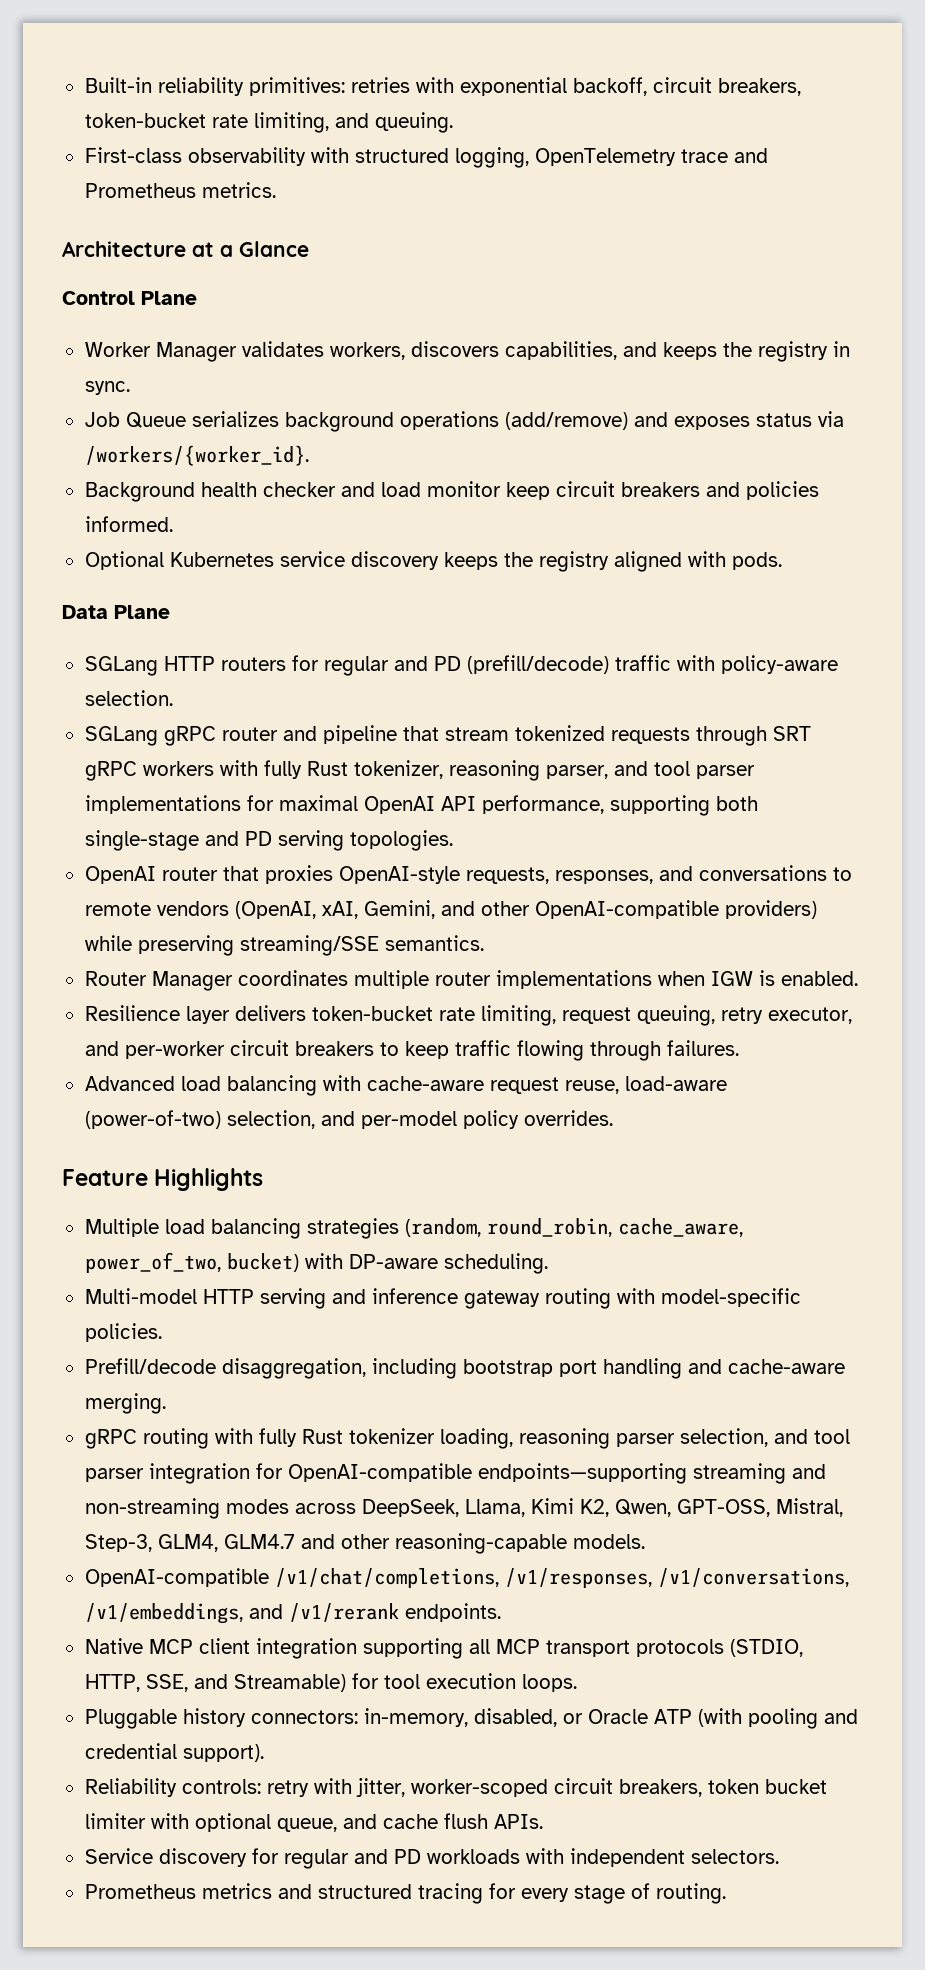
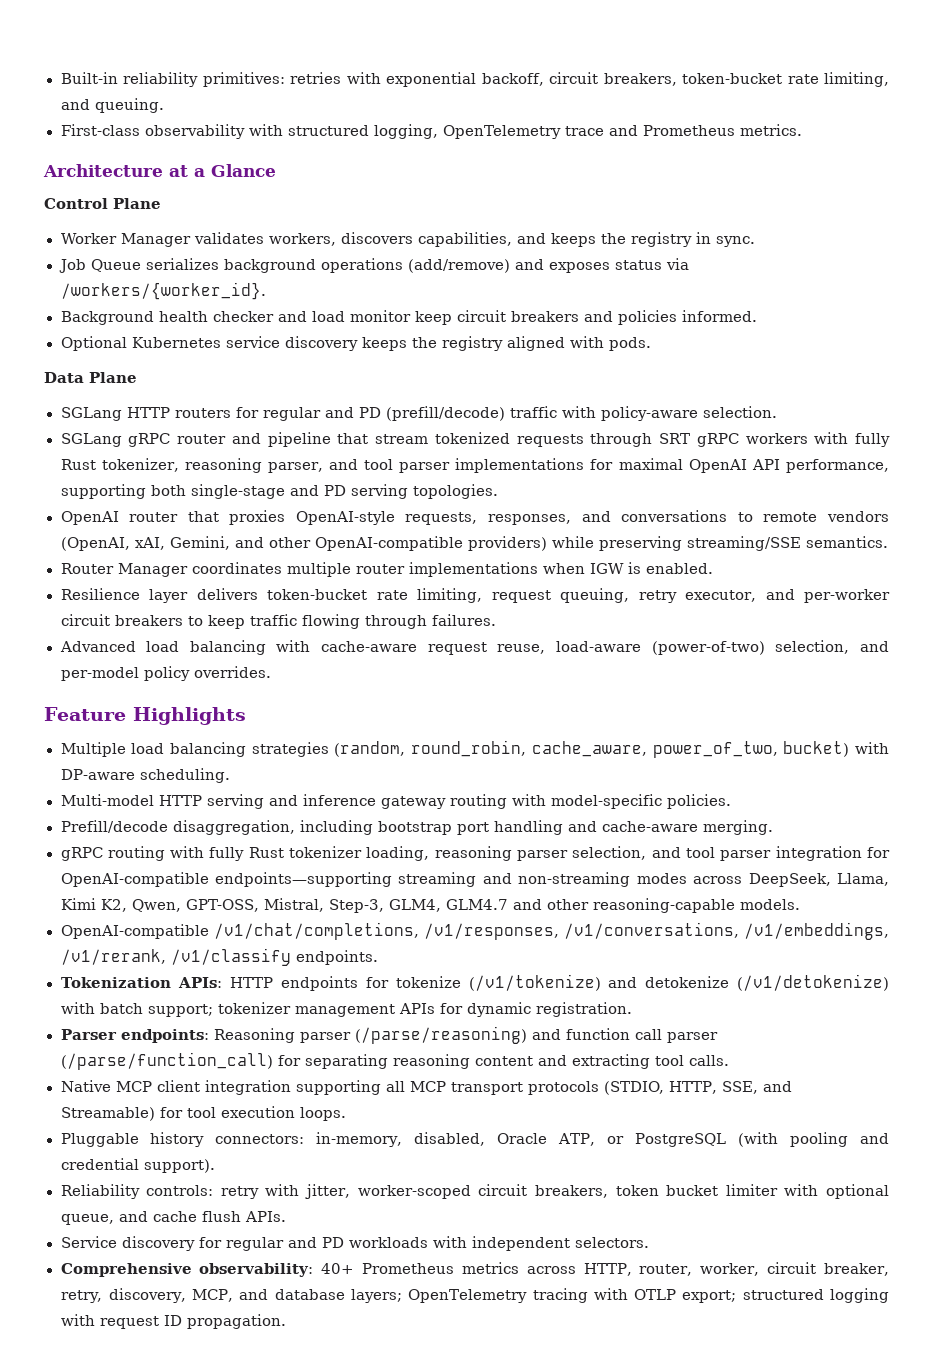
[248,1603,501,1622] and /v1/rerank endpoints. -> [60,948,378,966] [60,974,890,991] [60,1002,632,1017] [60,1026,718,1044] [60,1052,729,1070] /v1/rerank, /v1/classify endpoints. // Tokenization APIs: HTTP endpoints for tokenize (/v1/tokenize) and detokenize (/v1/detokenize) with batch support; tokenizer management APIs for dynamic registration. // Parser endpoints: Reasoning parser (/parse/reasoning) and function call parser (/parse/function_call) for separating reasoning content and extracting tool calls.
[562,1709,692,1724] or Oracle ATP -> [497,1133,727,1147] Oracle ATP, or PostgreSQL
[84,1883,726,1904] Prometheus metrics and structured tracing for every stage of routing. -> [60,1262,890,1277] [60,1288,890,1303] [60,1314,286,1329] Comprehensive observability: 40+ Prometheus metrics across HTTP, router, worker, circuit breaker, retry, discovery, MCP, and database layers; OpenTelemetry tracing with OTLP export; structured logging with request ID propagation.

